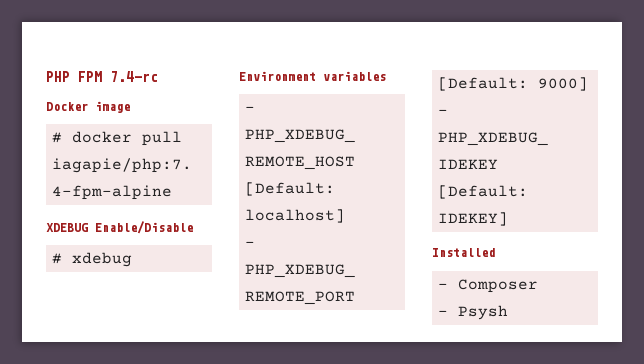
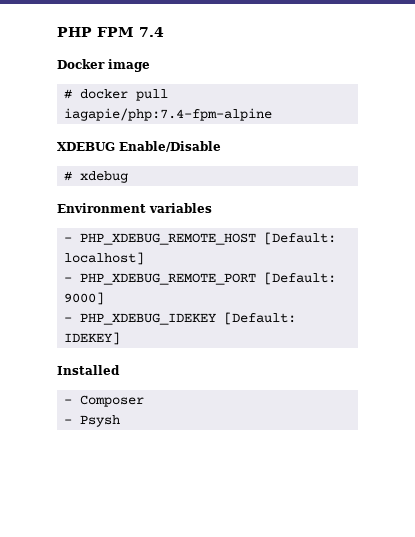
[110,71,158,82] 7.4-rc -> [139,27,164,37] 7.4

